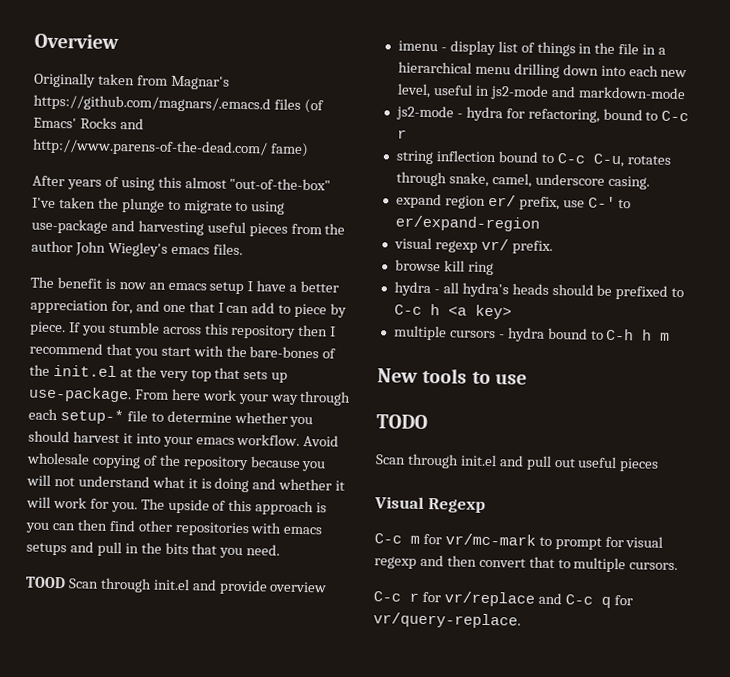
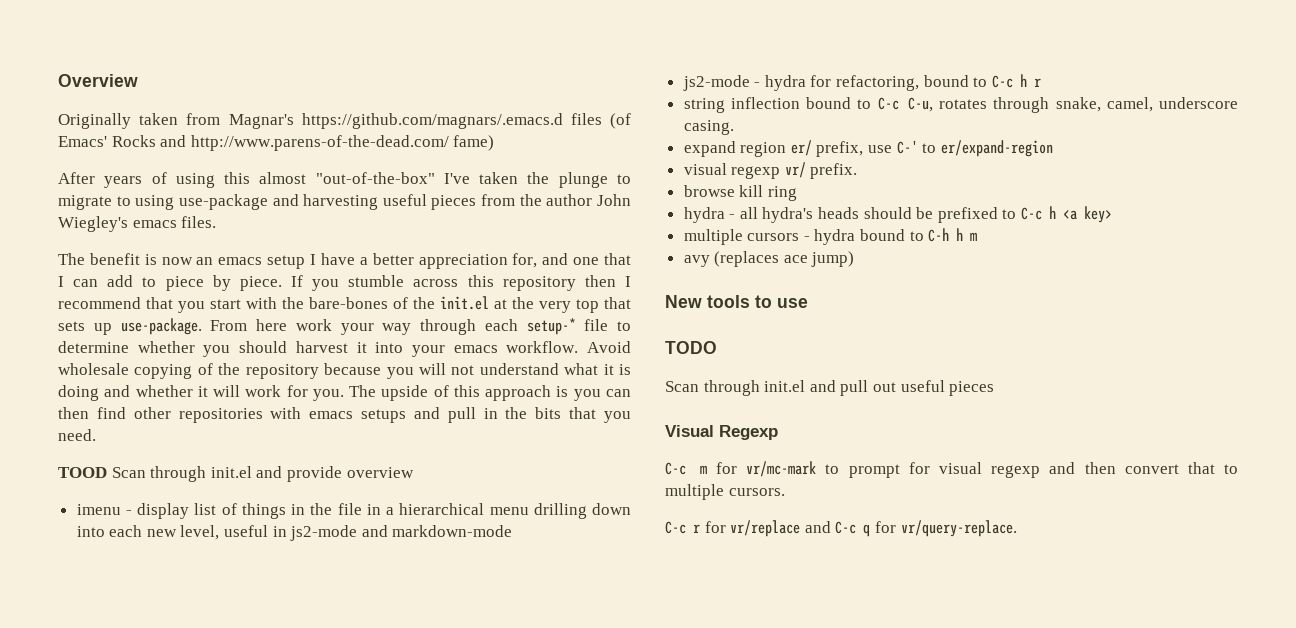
(690, 116) none -> [1019,74,1027,87] h
(671, 336) none -> [683,251,855,267] // avy (replaces ace jump)

